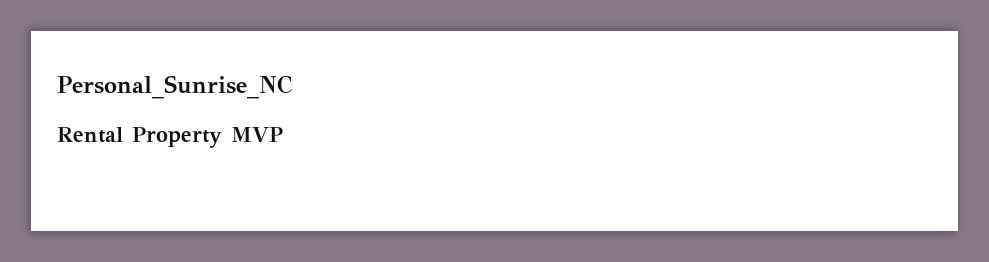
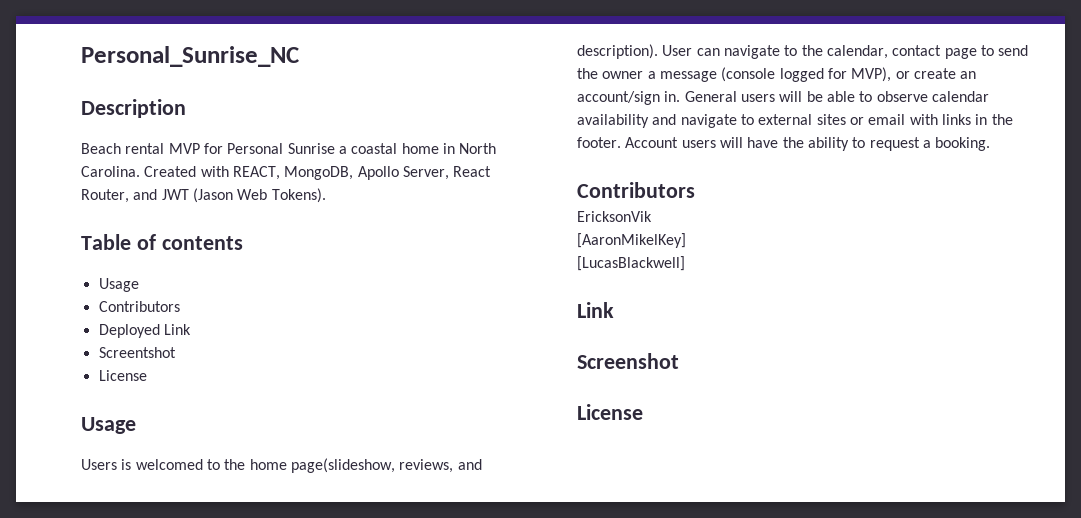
[57,127,283,148] Rental Property MVP -> [81,99,186,118] [81,143,497,154] [81,166,492,180] [81,188,326,203] [81,234,243,250] [98,278,139,292] [98,301,180,312] [98,324,191,338] [98,347,176,358] [98,370,147,381] [81,417,136,434] [81,458,482,473] [577,44,1029,59] [577,67,977,82] [577,91,989,105] [577,114,1013,128] [577,137,991,151] [577,182,695,198] [577,211,652,222] [577,233,686,248] [577,256,685,271] [577,302,614,318] [577,353,679,369] [577,404,643,420] Description // Beach rental MVP for Personal Sunrise a coastal home in North Carolina. Created with REACT, MongoDB, Apollo Server, React Router, and JWT (Jason Web Tokens). // Table of contents // Usage // Contributors // Deployed Link // Screentshot // License // Usage // Users is welcomed to the home page(slideshow, reviews, and description). User can navigate to the calendar, contact page to send the owner a message (console logged for MVP), or create an account/sign in. General users will be able to observe calendar availability and navigate to external sites or email with links in the footer. Account users will have the ability to request a booking. // Contributors // EricksonVik // [AaronMikelKey] // [LucasBlackwell] // Link // Screenshot // License

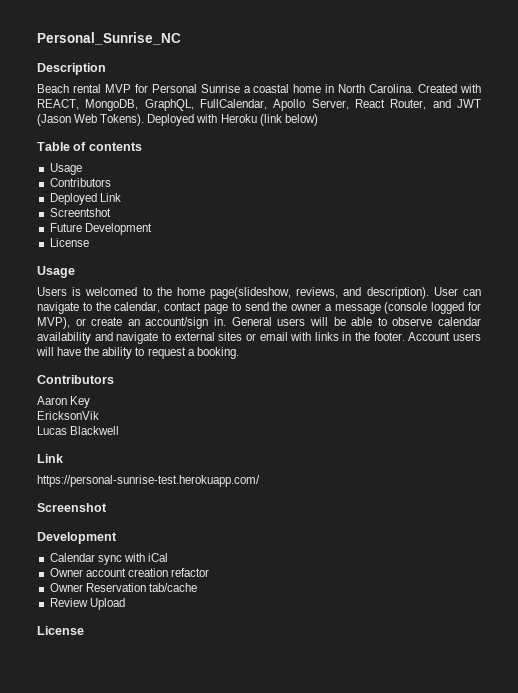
(354, 173) none -> [144,99,267,111] GraphQL, FullCalendar,
(326, 195) none -> [147,114,318,126] Deployed with Heroku (link below)
(176, 352) none -> [49,223,152,235] // Future Development
(695, 190) none -> [37,396,91,408] // Aaron Key
[577,233,686,248] [577,256,685,271] [577,302,614,318] [AaronMikelKey] // [LucasBlackwell] // Link -> [37,426,120,435] [37,454,63,463] [37,475,260,487] Lucas Blackwell // Link // https://personal-sunrise-test.herokuapp.com/
(679, 361) none -> [37,532,117,544] [49,553,168,565] [49,568,209,577] [49,583,197,592] [49,598,125,610] // Development // Calendar sync with iCal // Owner account creation refactor // Owner Reservation tab/cache // Review Upload

